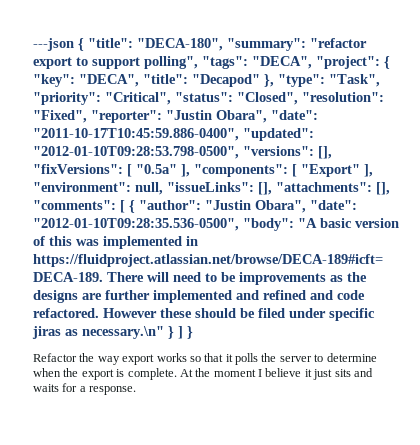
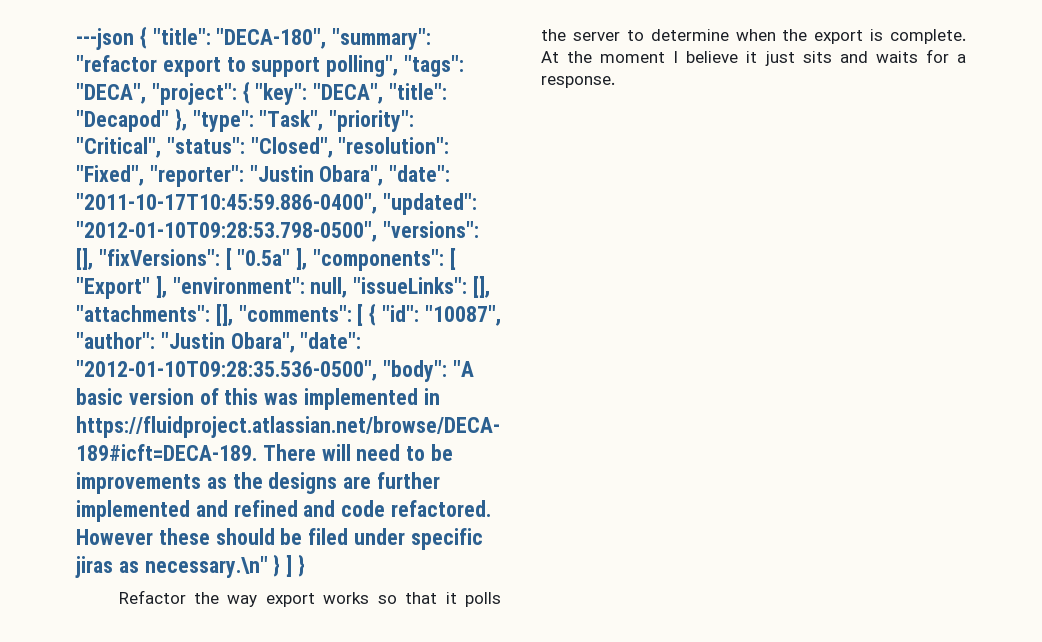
(135, 206) none -> [382,305,501,326] "id": "10087",

